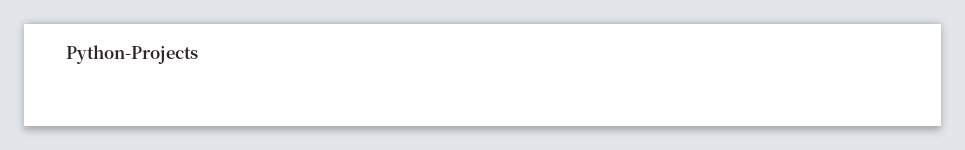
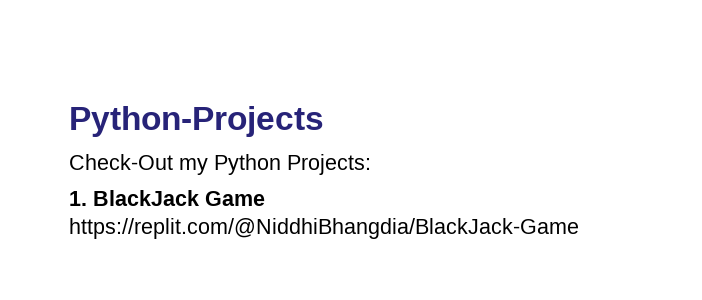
(198, 54) none -> [69,154,371,175] [69,190,265,206] [69,218,579,239] // Check-Out my Python Projects: // 1. BlackJack Game https://replit.com/@NiddhiBhangdia/BlackJack-Game

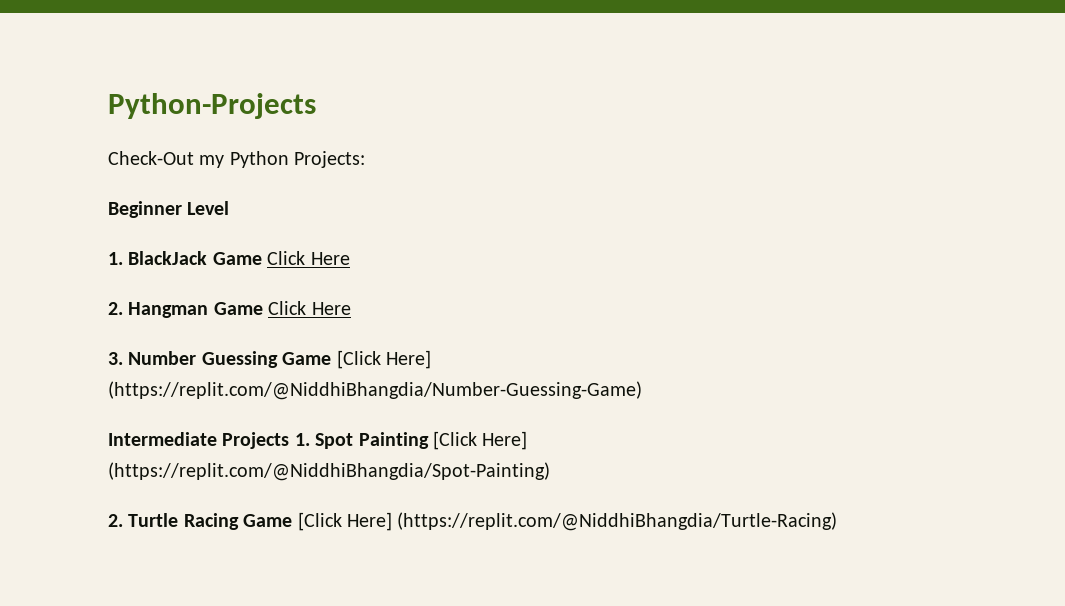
(371, 164) none -> [108,201,230,218] // Beginner Level
[69,218,579,239] https://replit.com/@NiddhiBhangdia/BlackJack-Game -> [267,251,350,265] [108,301,351,318] [108,350,431,369] [108,381,642,400] [108,431,528,450] [108,462,550,481] [108,512,838,531] Click Here // 2. Hangman Game Click Here // 3. Number Guessing Game [Click Here] (https://replit.com/@NiddhiBhangdia/Number-Guessing-Game) // Intermediate Projects 1. Spot Painting [Click Here] (https://replit.com/@NiddhiBhangdia/Spot-Painting) // 2. Turtle Racing Game [Click Here] (https://replit.com/@NiddhiBhangdia/Turtle-Racing)

